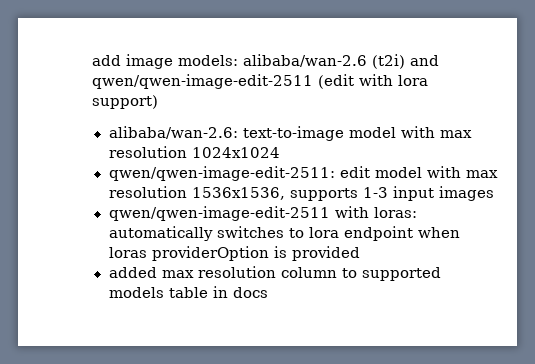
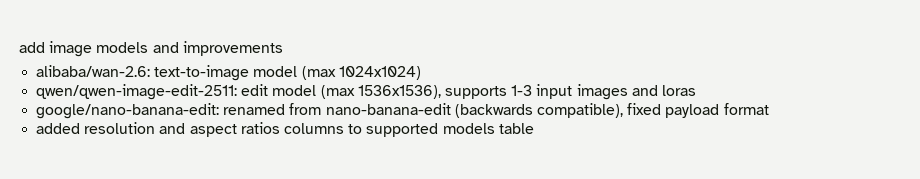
[178,54,439,69] [92,74,428,89] [92,95,158,109] models: alibaba/wan-2.6 (t2i) and qwen/qwen-image-edit-2511 (edit with lora support) -> [96,41,283,56] models and improvements
[400,126,472,138] [108,146,280,158] with max resolution 1024x1024 -> [301,66,421,80] (max 1024x1024)
[426,166,498,178] [108,186,285,200] with max resolution 1536x1536, -> [320,85,441,99] (max 1536x1536),
[108,206,417,221] [108,226,460,241] [108,246,360,261] [108,266,337,278] // qwen/qwen-image-edit-2511 with loras: automatically switches to lora endpoint when loras providerOption is provided // added max resolution column -> [631,85,696,96] [36,103,769,119] [36,122,344,137] and loras // google/nano-banana-edit: renamed from nano-banana-edit (backwards compatible), fixed payload format // added resolution and aspect ratios columns
[212,286,268,298] in docs -> (534, 128) none

